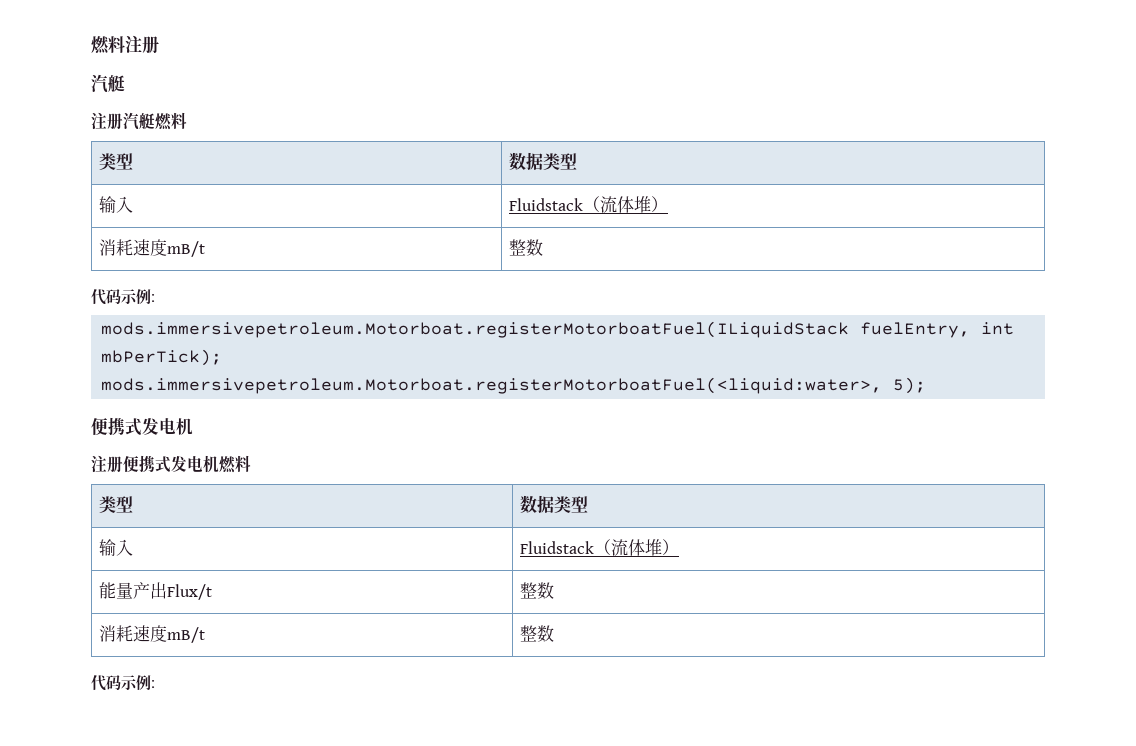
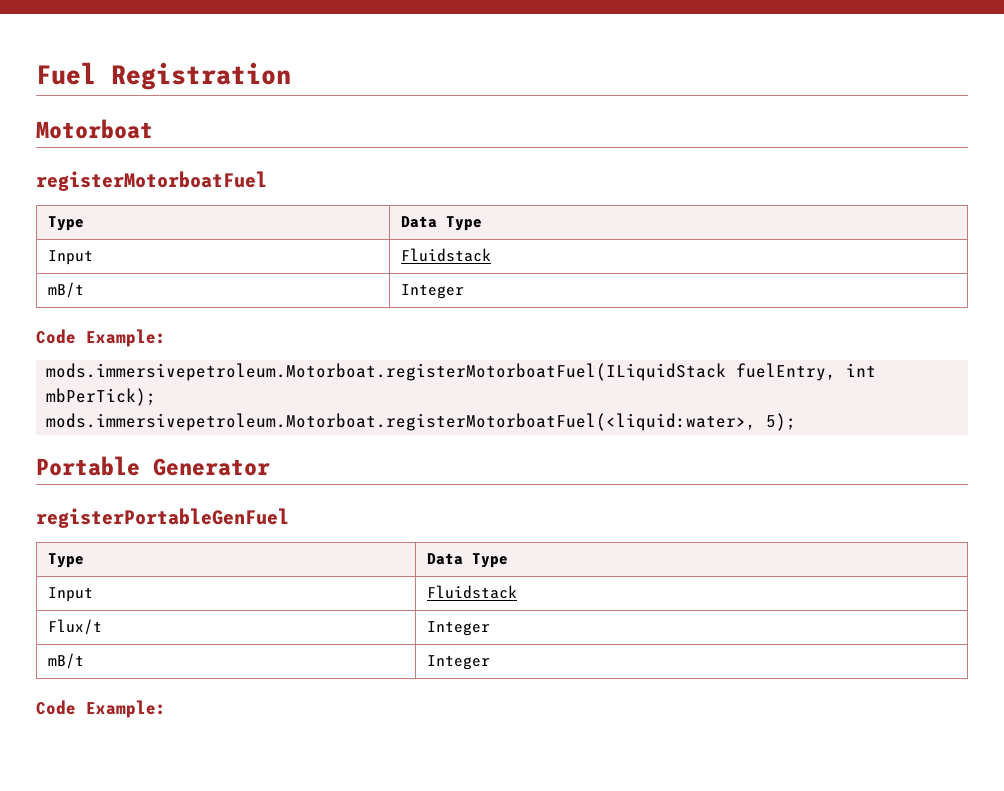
[90,35,159,55] [91,74,125,93] [91,112,187,130] [98,153,133,170] [508,152,577,171] [98,196,133,213] [508,196,668,213] [98,239,205,257] [508,239,543,256] [91,289,155,305] 燃料注册 // 汽艇 // 注册汽艇燃料 // 类型 | 数据类型 // 输入 | Fluidstack（流体堆） // 消耗速度mB/t | 整数 // 代码示例: -> [36,62,291,90] [36,119,153,139] [36,171,267,191] [48,216,85,231] [401,216,483,231] [48,250,94,265] [401,248,492,262] [48,282,85,298] [401,284,465,299] [36,329,166,347] Fuel Registration // Motorboat // registerMotorboatFuel // Type | Data Type // Input | Fluidstack // mB/t | Integer // Code Example:
[91,417,193,436] [91,455,251,473] [98,496,133,513] [519,495,588,514] [98,539,133,556] [519,539,679,556] [98,582,212,600] [519,582,554,599] [98,625,205,643] [519,625,554,642] [91,675,155,691] 便携式发电机 // 注册便携式发电机燃料 // 类型 | 数据类型 // 输入 | Fluidstack（流体堆） // 能量产出Flux/t | 整数 // 消耗速度mB/t | 整数 // 代码示例: -> [36,456,270,476] [36,508,289,528] [48,553,85,568] [427,553,509,568] [48,587,94,602] [427,585,518,599] [48,619,103,635] [427,621,491,636] [48,653,85,669] [427,655,491,670] [36,700,166,718] Portable Generator // registerPortableGenFuel // Type | Data Type // Input | Fluidstack // Flux/t | Integer // mB/t | Integer // Code Example:

